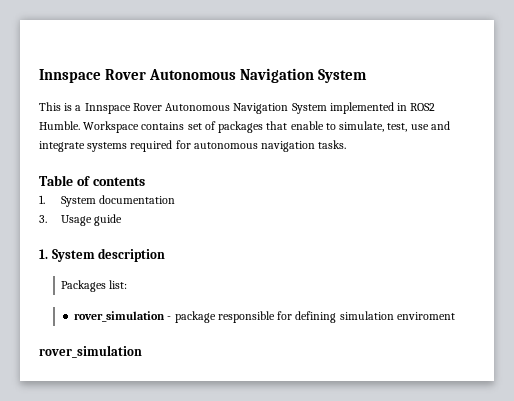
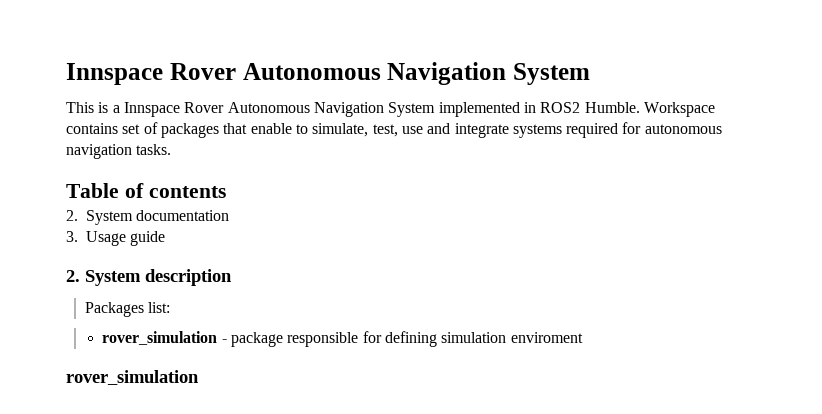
[39,195,45,204] 1. -> [66,210,78,221] 2.
[39,249,48,259] 1. -> [66,270,80,282] 2.

